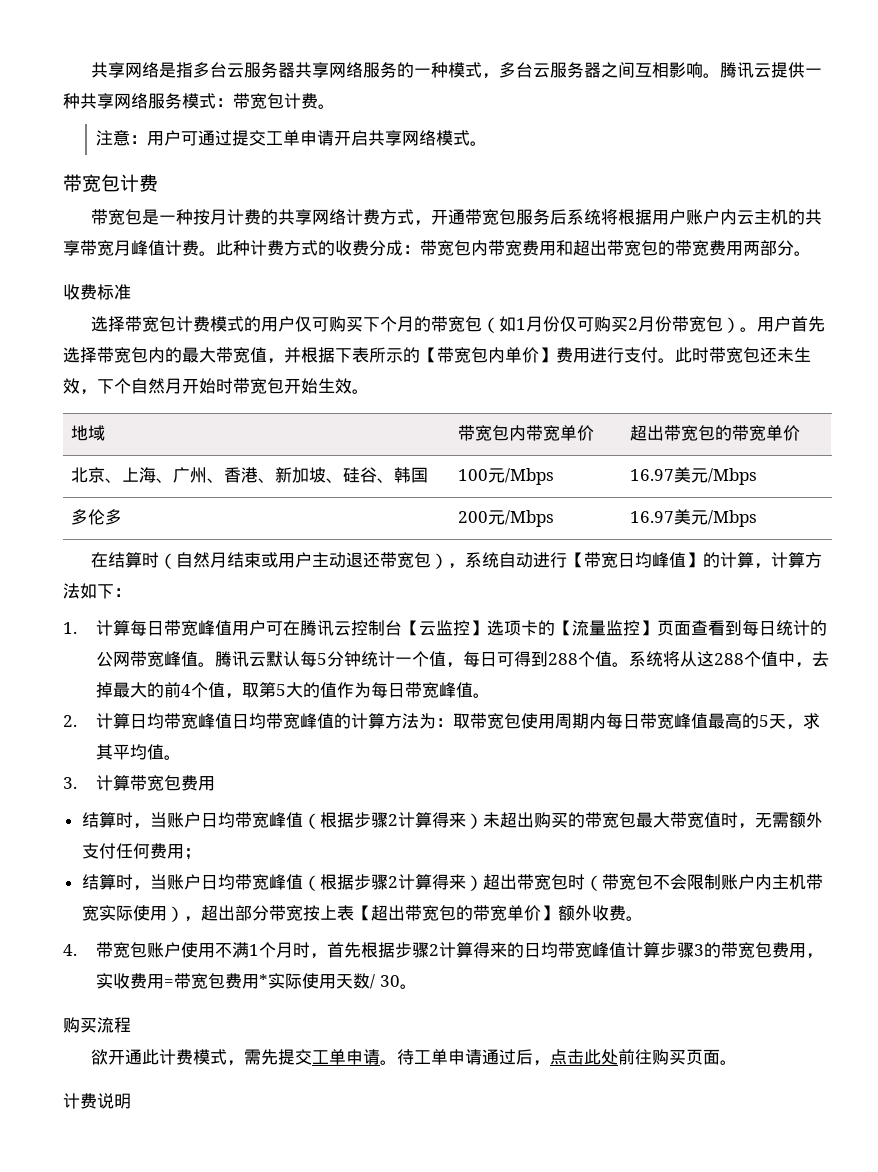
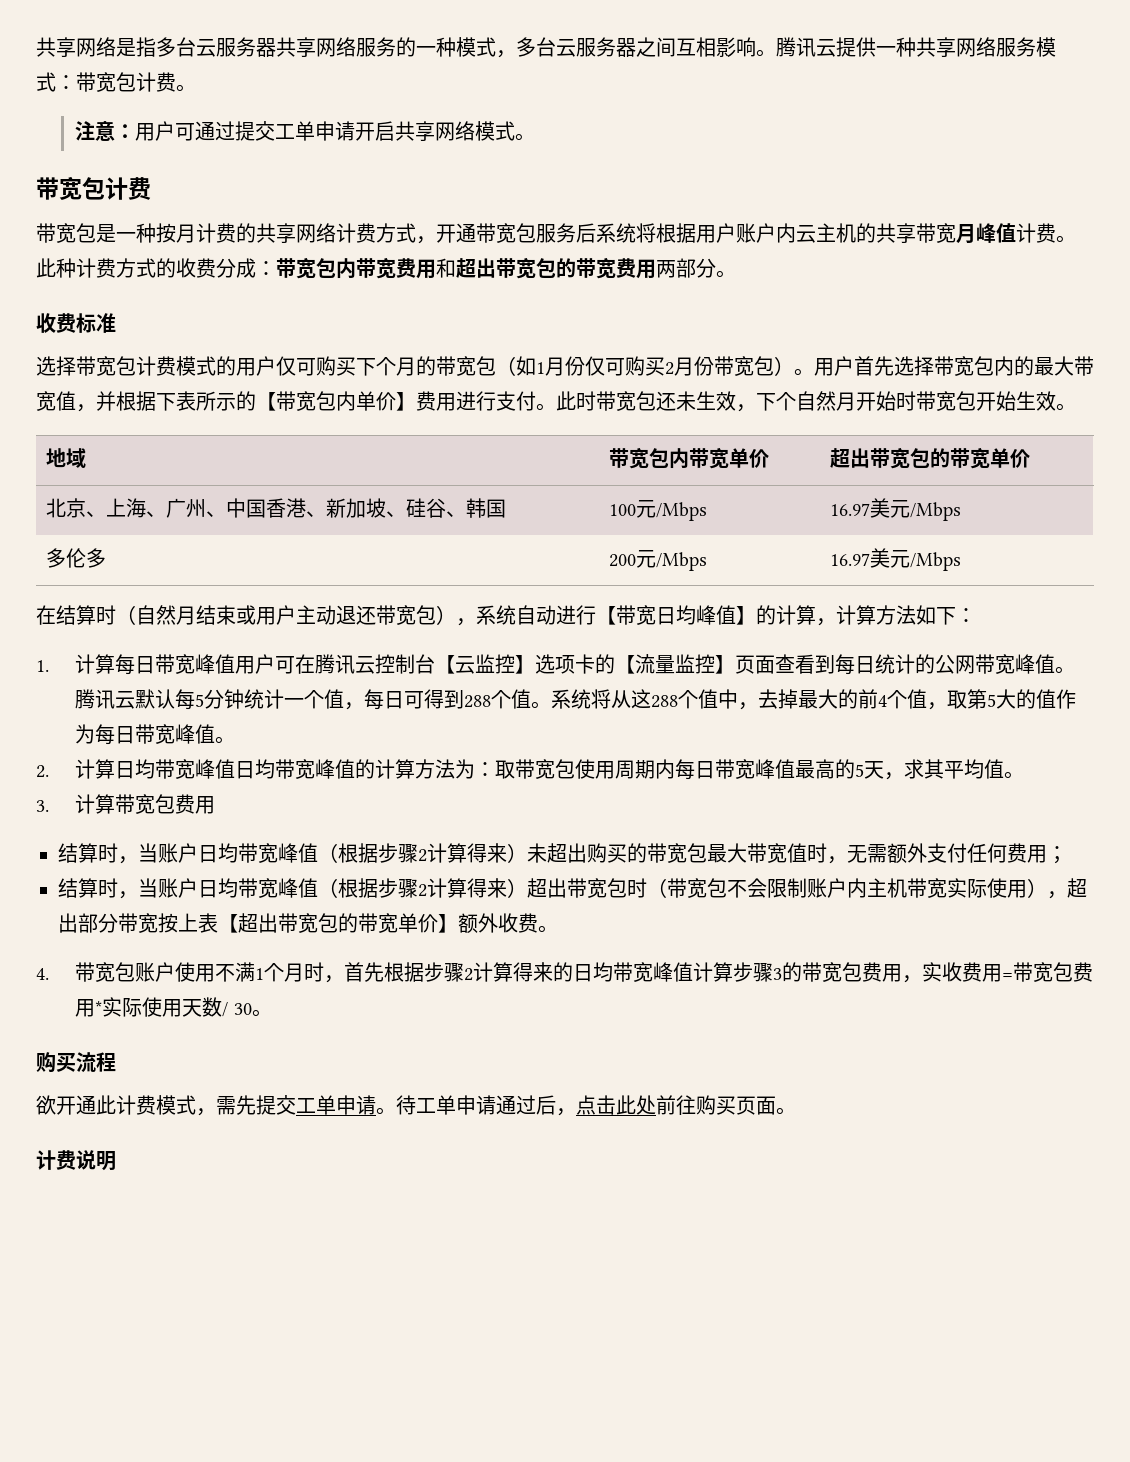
(224, 480) none -> [225,498,266,518] 中国

